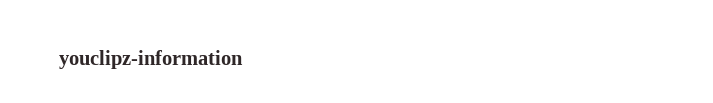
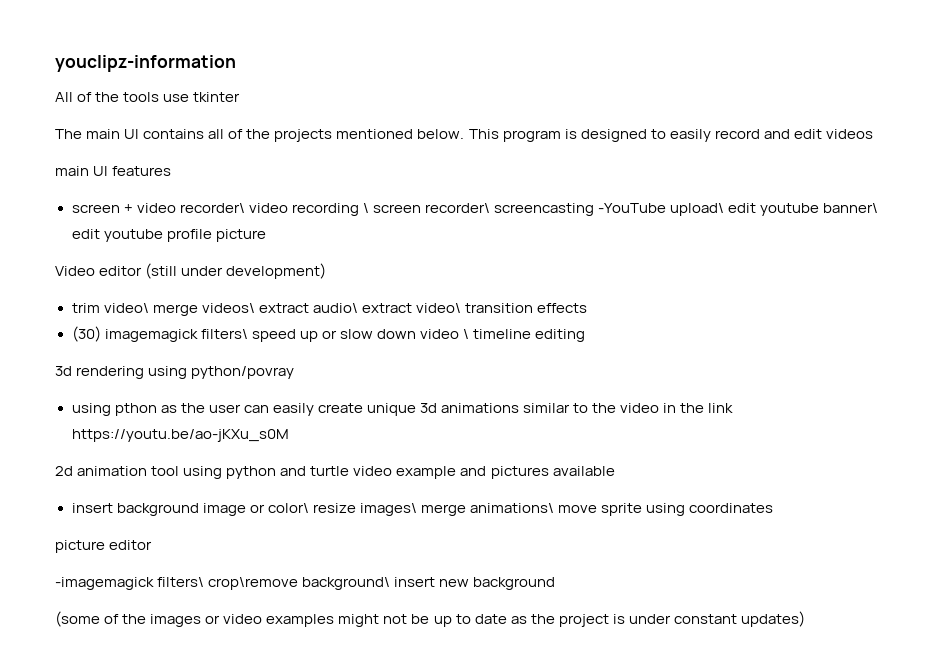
(243, 59) none -> [55,92,241,102] [55,129,873,142] [55,166,172,176] [71,203,879,216] [71,229,266,242] [55,263,327,279] [71,303,587,316] [71,326,586,342] [55,366,295,379] [71,403,734,416] [71,429,289,442] [55,466,615,479] [71,503,774,516] [55,540,153,553] [55,577,556,590] [55,611,805,627] // All of the tools use tkinter // The main UI contains all of the projects mentioned below. This program is designed to easily record and edit videos // main UI features // screen + video recorder\ video recording \ screen recorder\ screencasting -YouTube upload\ edit youtube banner\ edit youtube profile picture // Video editor (still under development) // trim video\ merge videos\ extract audio\ extract video\ transition effects // (30) imagemagick filters\ speed up or slow down video \ timeline editing // 3d rendering using python/povray // using pthon as the user can easily create unique 3d animations similar to the video in the link https://youtu.be/ao-jKXu_s0M // 2d animation tool using python and turtle video example and pictures available // insert background image or color\ resize images\ merge animations\ move sprite using coordinates // picture editor // -imagemagick filters\ crop\remove background\ insert new background // (some of the images or video examples might not be up to date as the project is under constant updates)

